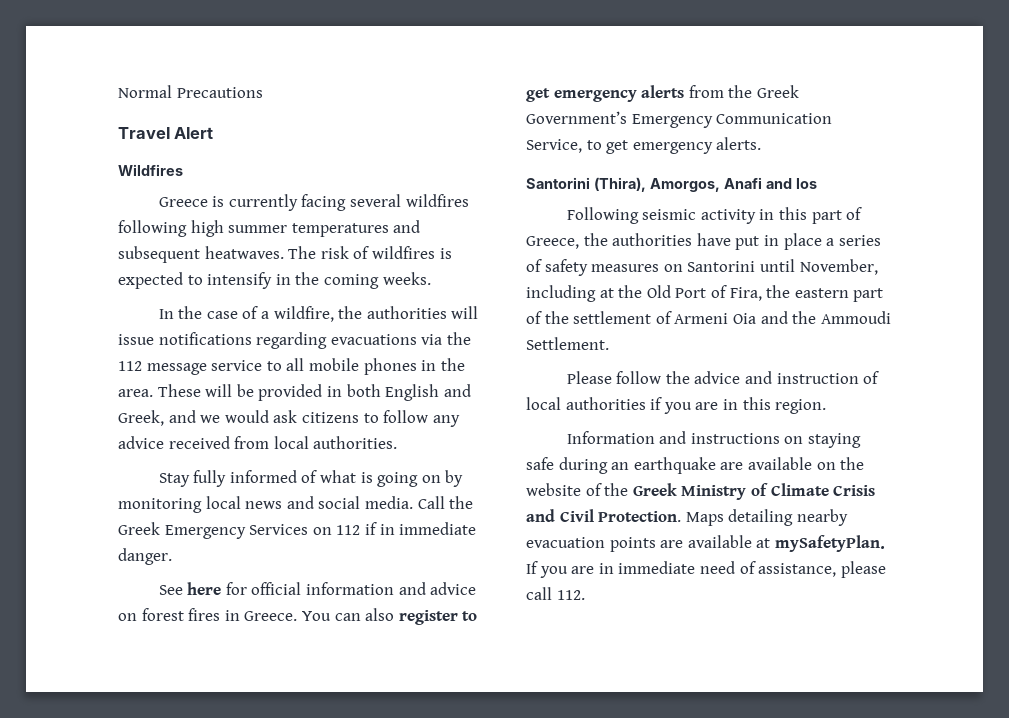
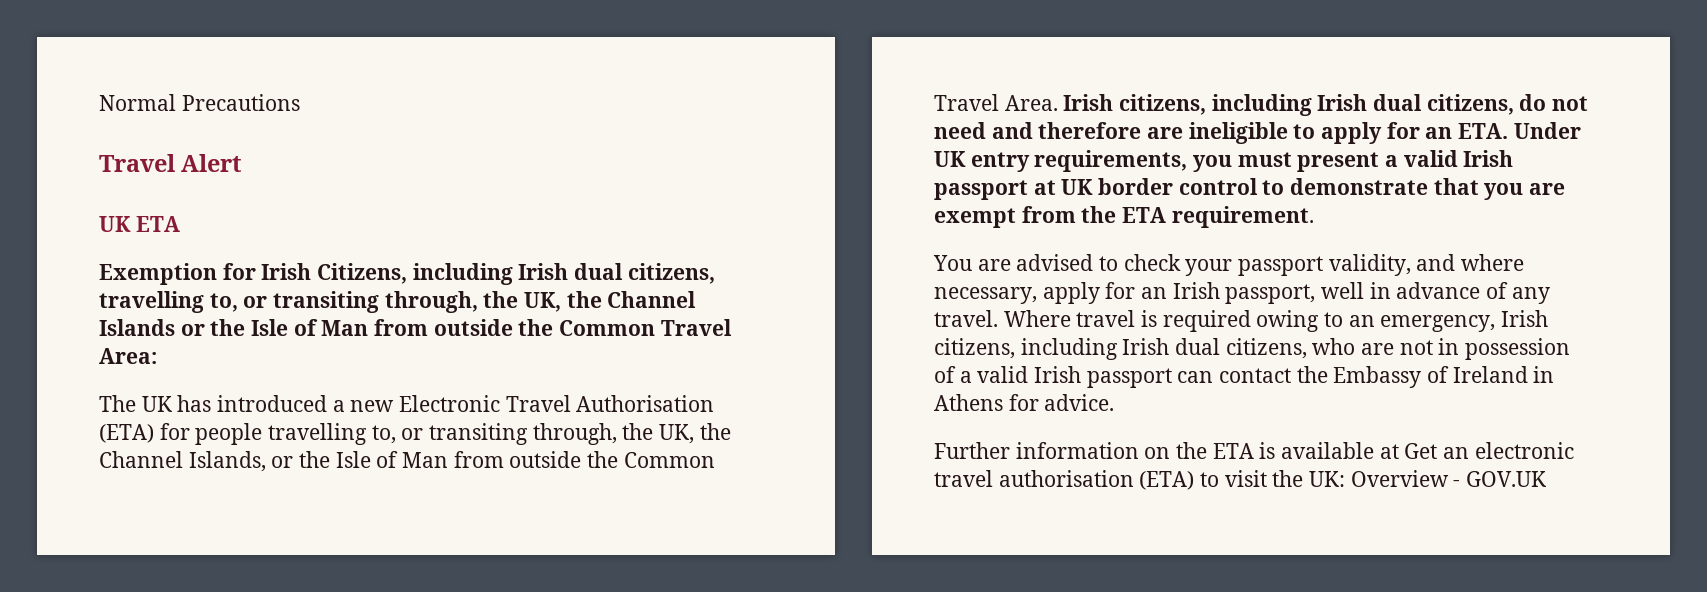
[118,164,183,176] [158,194,469,211] [118,220,421,237] [118,246,452,263] [118,272,431,289] [158,306,479,322] [118,332,471,349] [118,358,465,375] [118,384,471,401] [118,410,460,427] [118,436,398,449] [158,470,464,487] [118,496,474,513] [118,522,477,539] [118,548,172,565] [158,582,477,595] [118,608,478,625] [526,85,799,102] [526,111,833,128] [526,137,762,154] [526,177,817,192] [566,207,863,224] [526,233,881,250] [526,259,878,276] [526,285,884,302] [526,311,891,324] [526,337,609,350] [566,371,880,384] [526,397,827,414] [566,431,862,448] [526,457,865,474] [526,483,876,500] [526,509,848,526] [526,535,885,552] [526,561,886,578] [526,587,585,600] Wildfires // Greece is currently facing several wildfires following high summer temperatures and subsequent heatwaves. The risk of wildfires is expected to intensify in the coming weeks. // In the case of a wildfire, the authorities will issue notifications regarding evacuations via the 112 message service to all mobile phones in the area. These will be provided in both English and Greek, and we would ask citizens to follow any advice received from local authorities. // Stay fully informed of what is going on by monitoring local news and social media. Call the Greek Emergency Services on 112 if in immediate danger. // See here for official information and advice on forest fires in Greece. You can also register to get emergency alerts from the Greek Government’s Emergency Communication Service, to get emergency alerts. // Santorini (Thira), Amorgos, Anafi and los // Following seismic activity in this part of Greece, the authorities have put in place a series of safety measures on Santorini until November, including at the Old Port of Fira, the eastern part of the settlement of Armeni Oia and the Ammoudi Settlement. // Please follow the advice and instruction of local authorities if you are in this region. // Information and instructions on staying safe during an earthquake are available on the website of the Greek Ministry of Climate Crisis and Civil Protection. Maps detailing nearby evacuation points are available at mySafetyPlan. If you are in immediate need of assistance, please call 112. -> [99,216,180,232] [99,263,715,285] [99,291,697,313] [99,319,732,336] [99,348,157,364] [99,395,715,412] [99,423,731,445] [99,451,715,472] [934,94,1589,116] [934,122,1581,144] [934,150,1514,172] [934,178,1566,200] [934,206,1314,228] [933,254,1525,276] [934,282,1550,304] [934,310,1549,332] [934,338,1571,360] [934,366,1555,388] [934,394,1115,411] [934,442,1574,459] [934,470,1547,490] UK ETA // Exemption for Irish Citizens, including Irish dual citizens, travelling to, or transiting through, the UK, the Channel Islands or the Isle of Man from outside the Common Travel Area: // The UK has introduced a new Electronic Travel Authorisation (ETA) for people travelling to, or transiting through, the UK, the Channel Islands, or the Isle of Man from outside the Common Travel Area. Irish citizens, including Irish dual citizens, do not need and therefore are ineligible to apply for an ETA. Under UK entry requirements, you must present a valid Irish passport at UK border control to demonstrate that you are exempt from the ETA requirement. // You are advised to check your passport validity, and where necessary, apply for an Irish passport, well in advance of any travel. Where travel is required owing to an emergency, Irish citizens, including Irish dual citizens, who are not in possession of a valid Irish passport can contact the Embassy of Ireland in Athens for advice. // Further information on the ETA is available at Get an electronic travel authorisation (ETA) to visit the UK: Overview - GOV.UK

